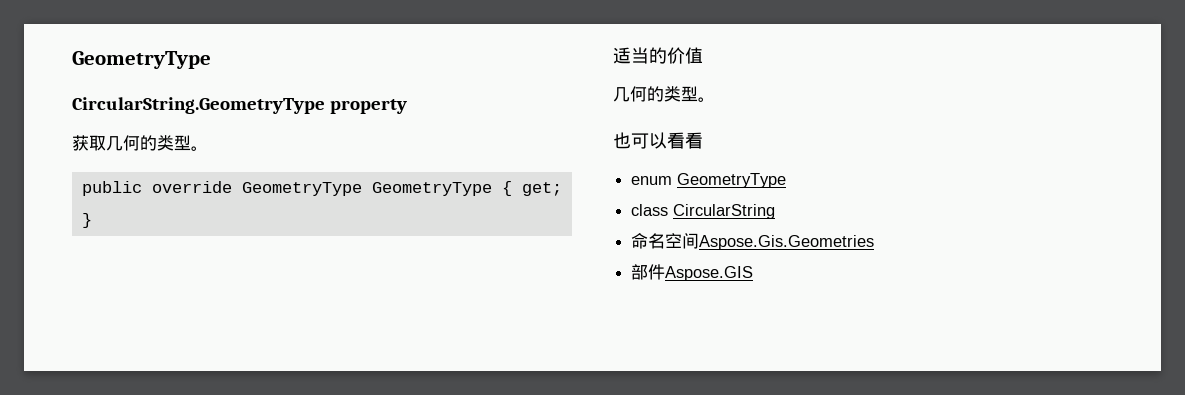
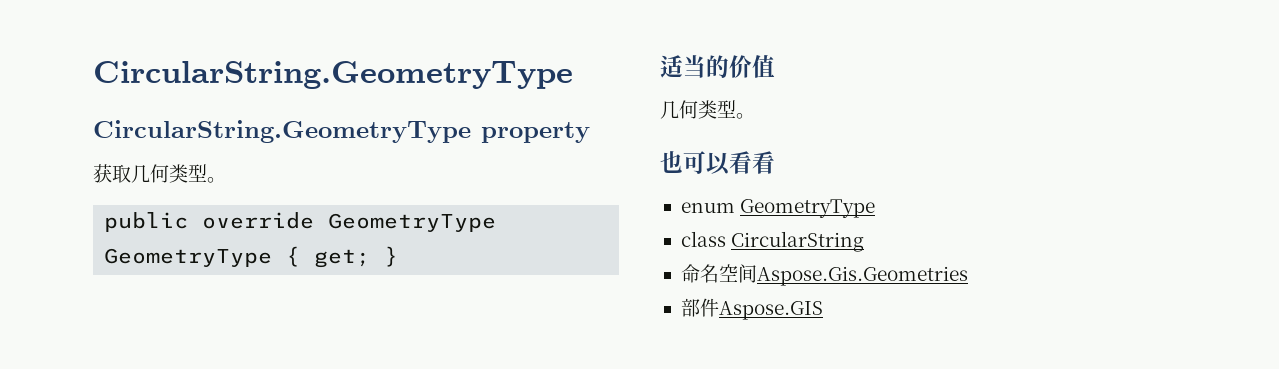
[72,51,211,69] GeometryType -> [93,61,573,89] CircularString.GeometryType
[140,135,157,151] 的 -> (169, 173) none
[647,86,664,102] 的 -> (698, 109) none

